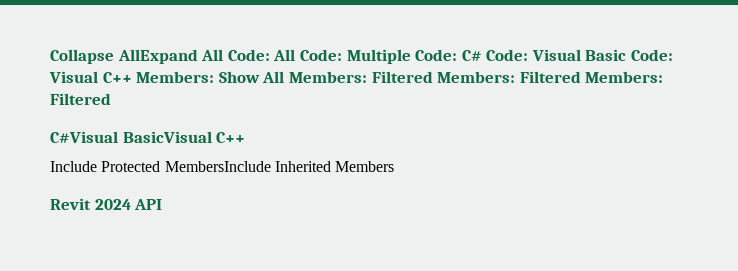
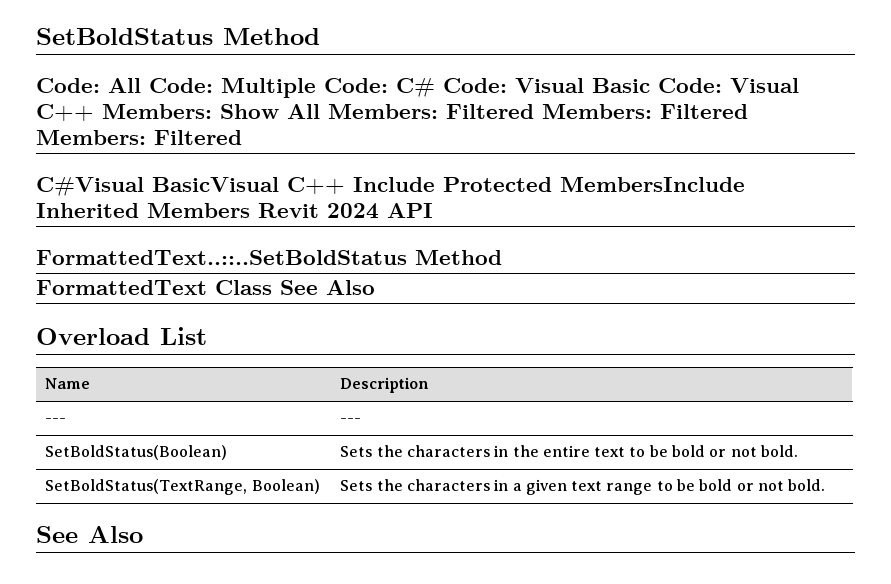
[50,49,224,64] Collapse AllExpand All -> [36,28,320,45] SetBoldStatus Method //
(246, 137) // -> (345, 185) none
(395, 166) // -> (250, 210) none
(163, 204) none -> [36,250,502,265] [36,280,375,295] [36,327,207,345] [45,378,91,389] [340,377,430,393] [45,418,67,423] [340,418,362,423] [45,445,228,460] [340,445,799,457] [45,479,320,495] [340,479,826,495] [36,526,143,543] // FormattedText..::..SetBoldStatus Method // FormattedText Class See Also // Overload List // Name | Description // --- | --- // SetBoldStatus(Boolean) | Sets the characters in the entire text to be bold or not bold. // SetBoldStatus(TextRange, Boolean) | Sets the characters in a given text range to be bold or not bold. // See Also

